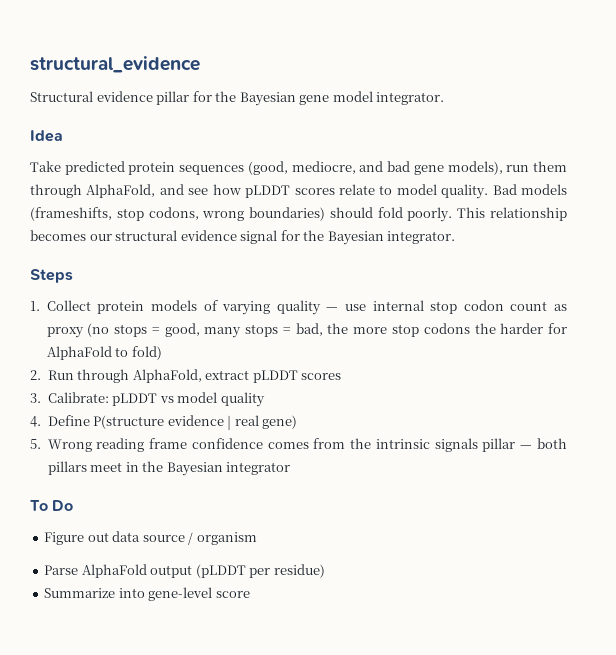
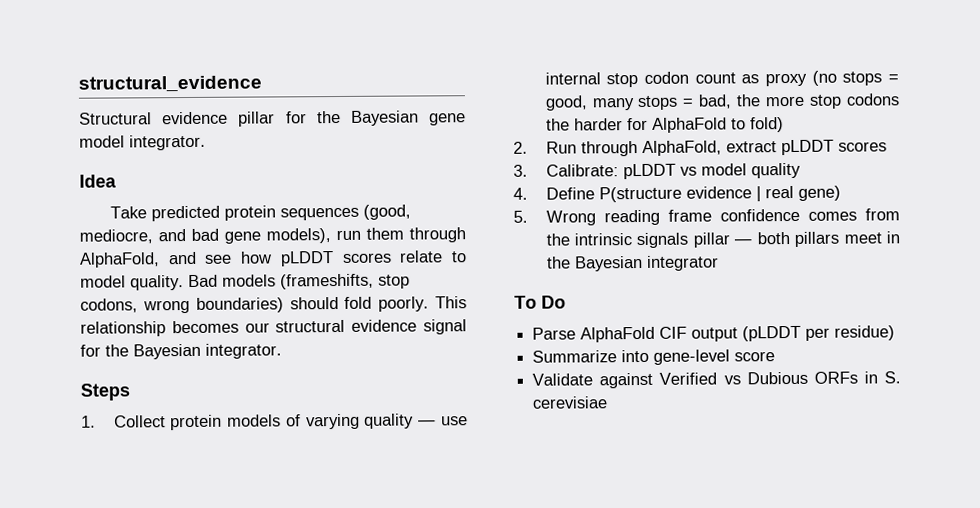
[44,531,257,545] // Figure out data source / organism -> (566, 302) none
(147, 571) none -> [659,326,688,339] CIF
(250, 594) none -> [532,371,901,389] [532,396,609,409] // Validate against Verified vs Dubious ORFs in S. cerevisiae

